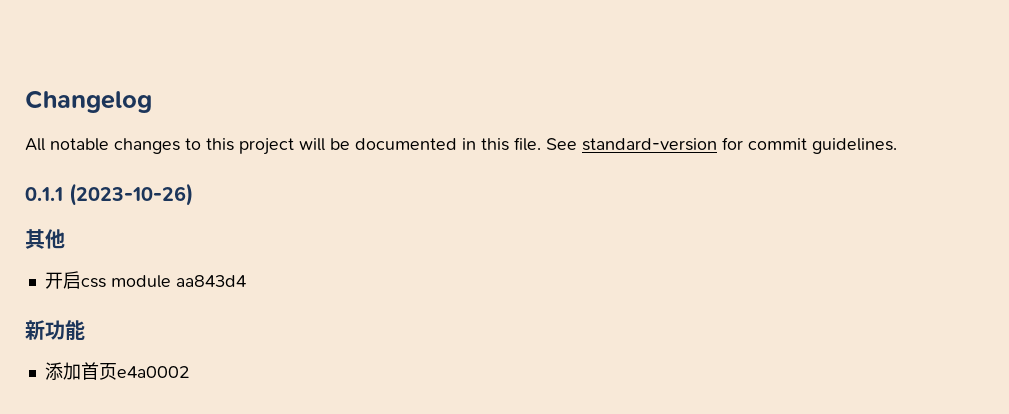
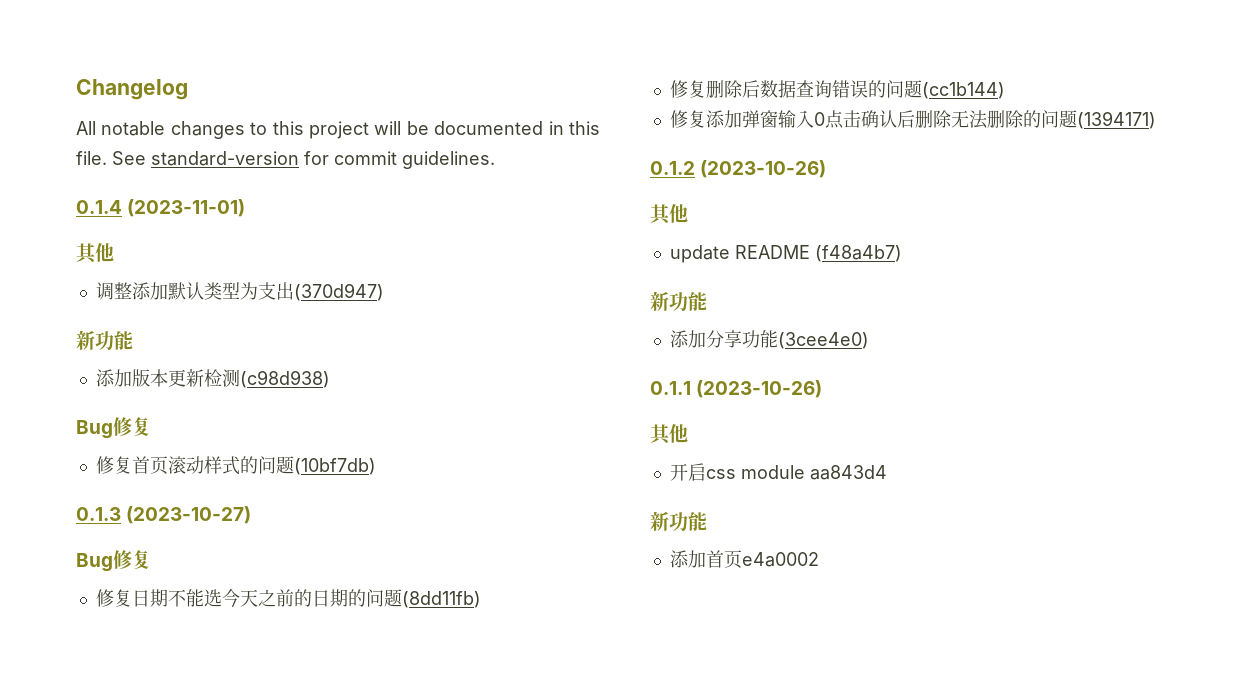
(897, 146) none -> [76,199,246,217] [76,243,114,264] [95,282,384,301] [76,330,133,350] [95,369,330,388] [76,417,151,439] [95,456,376,475] [76,506,252,524] [76,550,151,572] [95,589,481,608] [669,80,1005,99] [669,110,1156,129] [650,160,827,178] [650,204,688,225] [669,245,902,263] [650,291,707,311] [669,330,869,349] // 0.1.4 (2023-11-01) // 其他 // 调整添加默认类型为支出(370d947) // 新功能 // 添加版本更新检测(c98d938) // Bug修复 // 修复首页滚动样式的问题(10bf7db) // 0.1.3 (2023-10-27) // Bug修复 // 修复日期不能选今天之前的日期的问题(8dd11fb) // 修复删除后数据查询错误的问题(cc1b144) // 修复添加弹窗输入0点击确认后删除无法删除的问题(1394171) // 0.1.2 (2023-10-26) // 其他 // update README (f48a4b7) // 新功能 // 添加分享功能(3cee4e0)

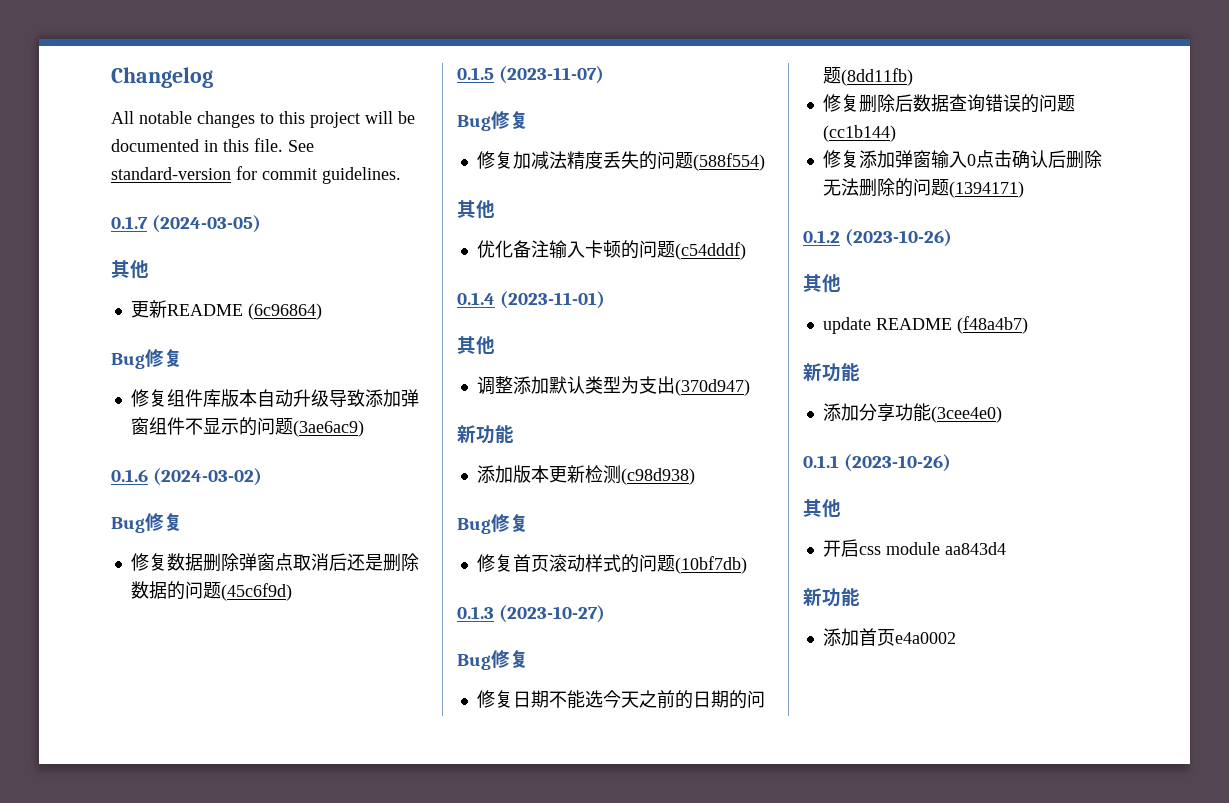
(495, 160) none -> [111,215,261,233] [111,260,149,279] [130,300,322,320] [111,349,183,369] [130,389,419,407] [130,417,364,437] [111,468,262,486] [111,513,183,533] [130,553,419,572] [130,581,292,601] [457,66,604,84] [457,111,529,131] [476,151,765,171] [457,200,495,219] [476,240,746,260] // 0.1.7 (2024-03-05) // 其他 // 更新README (6c96864) // Bug修复 // 修复组件库版本自动升级导致添加弹窗组件不显示的问题(3ae6ac9) // 0.1.6 (2024-03-02) // Bug修复 // 修复数据删除弹窗点取消后还是删除数据的问题(45c6f9d) // 0.1.5 (2023-11-07) // Bug修复 // 修复加减法精度丢失的问题(588f554) // 其他 // 优化备注输入卡顿的问题(c54dddf)

